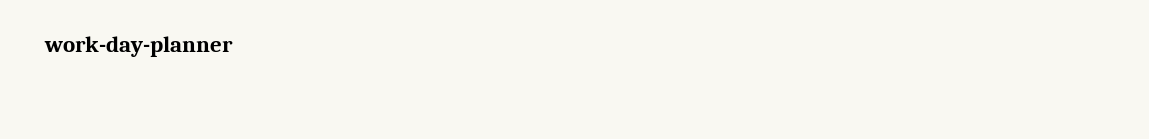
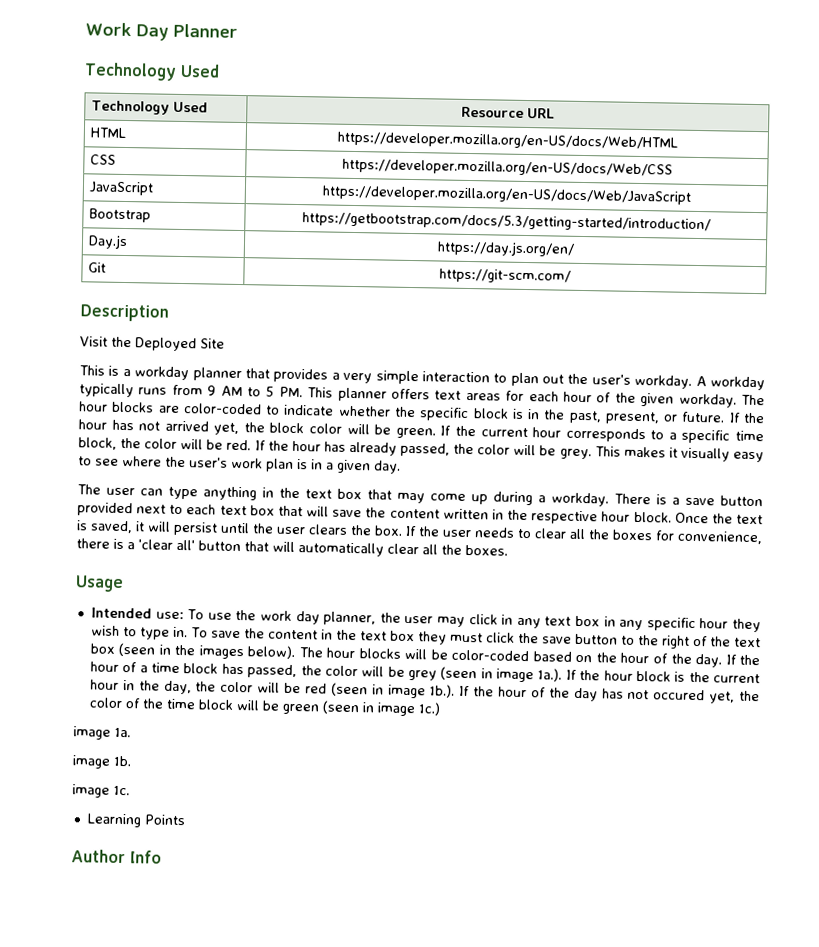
[44,36,233,57] work-day-planner -> [85,22,238,41] [84,62,220,81] [90,100,208,115] [461,106,555,119] [89,127,126,138] [336,131,678,151] [89,154,116,165] [341,158,673,178] [88,181,154,196] [321,185,691,205] [88,208,151,223] [301,212,711,233] [87,234,128,250] [436,240,575,257] [87,262,106,273] [439,268,572,284] [80,304,169,322] [80,336,225,352] [79,365,766,391] [79,383,765,408] [79,401,766,425] [78,419,764,444] [78,437,764,463] [78,455,401,474] [77,484,763,507] [77,502,763,525] [76,520,763,545] [76,538,508,557] [75,575,124,593] [90,607,762,633] [90,625,761,649] [89,642,761,668] [89,661,761,684] [89,679,760,704] [88,697,441,717] [73,726,131,740] [72,755,132,769] [72,784,130,798] [86,813,186,828] [71,849,162,864] Work Day Planner // Technology Used // Technology Used | Resource URL // HTML | https://developer.mozilla.org/en-US/docs/Web/HTML // CSS | https://developer.mozilla.org/en-US/docs/Web/CSS // JavaScript | https://developer.mozilla.org/en-US/docs/Web/JavaScript // Bootstrap | https://getbootstrap.com/docs/5.3/getting-started/introduction/ // Day.js | https://day.js.org/en/ // Git | https://git-scm.com/ // Description // Visit the Deployed Site // This is a workday planner that provides a very simple interaction to plan out the user's workday. A workday typically runs from 9 AM to 5 PM. This planner offers text areas for each hour of the given workday. The hour blocks are color-coded to indicate whether the specific block is in the past, present, or future. If the hour has not arrived yet, the block color will be green. If the current hour corresponds to a specific time block, the color will be red. If the hour has already passed, the color will be grey. This makes it visually easy to see where the user's work plan is in a given day. // The user can type anything in the text box that may come up during a workday. There is a save button provided next to each text box that will save the content written in the respective hour block. Once the text is saved, it will persist until the user clears the box. If the user needs to clear all the boxes for convenience, there is a 'clear all' button that will automatically clear all the boxes. // Usage // Intended use: To use the work day planner, the user may click in any text box in any specific hour they wish to type in. To save the content in the text box they must click the save button to the right of the text box (seen in the images below). The hour blocks will be color-coded based on the hour of the day. If the hour of a time block has passed, the color will be grey (seen in image 1a.). If the hour block is the current hour in the day, the color will be red (seen in image 1b.). If the hour of the day has not occured yet, the color of the time block will be green (seen in image 1c.) // image 1a. // image 1b. // image 1c. // Learning Points // Author Info

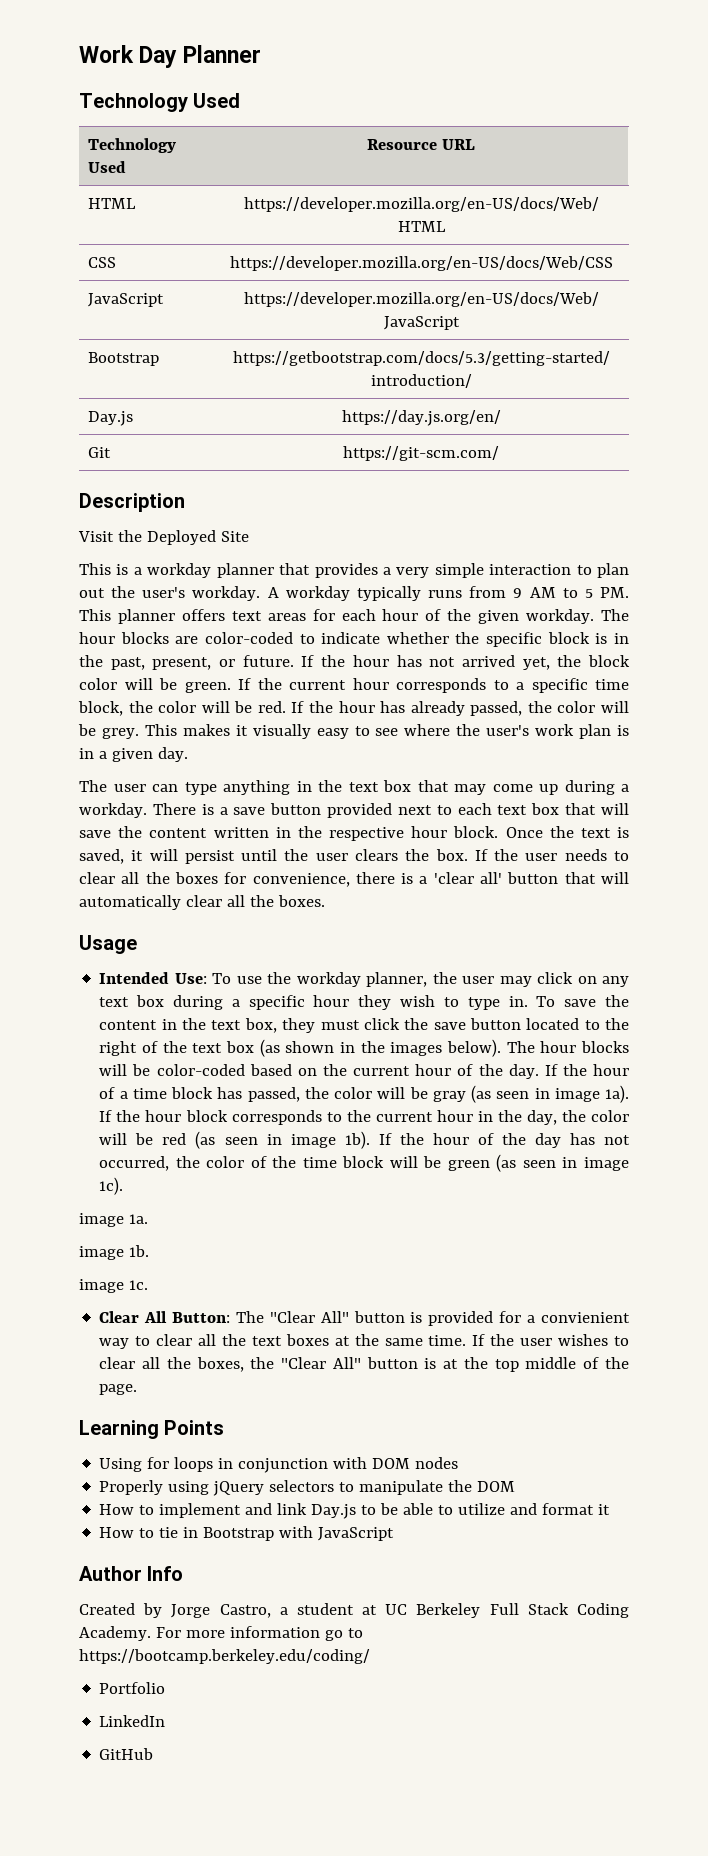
[155,611,184,620] use: -> [174,973,207,984] Use:
[259,610,320,625] work day -> [296,972,361,987] workday
[501,614,514,625] in -> [577,976,597,984] on
[603,616,644,631] in any -> [172,995,240,1010] during a
[389,630,415,642] box -> [244,1018,277,1033] box,
(618, 639) none -> [526,1018,580,1030] located
[118,642,156,657] (seen -> [259,1039,335,1057] (as shown
(617, 657) none -> [353,1066,411,1076] current
[407,666,563,683] grey (seen in image 1a.). -> [432,1085,630,1103] gray (as seen in image 1a).
[674,671,686,682] is -> [231,1110,342,1125] corresponds to
[330,682,456,699] (seen in image 1b.). -> [195,1131,370,1149] (as seen in image 1b).
[653,689,736,704] occured yet, -> [99,1156,170,1171] occurred,
[321,700,441,717] (seen in image 1c.) -> [496,1154,629,1172] [99,1177,124,1195] (as seen in image 1c).
[86,813,186,828] [71,849,162,864] Learning Points // Author Info -> [99,1311,630,1326] [99,1334,630,1349] [99,1357,630,1372] [99,1384,138,1395] [79,1420,225,1439] [99,1457,459,1473] [99,1480,516,1496] [99,1503,611,1519] [99,1526,395,1541] [79,1566,184,1581] [79,1603,629,1618] [79,1626,363,1641] [79,1649,370,1664] [99,1682,166,1694] [99,1715,166,1727] [99,1748,154,1760] Clear All Button: The "Clear All" button is provided for a convienient way to clear all the text boxes at the same time. If the user wishes to clear all the boxes, the "Clear All" button is at the top middle of the page. // Learning Points // Using for loops in conjunction with DOM nodes // Properly using jQuery selectors to manipulate the DOM // How to implement and link Day.js to be able to utilize and format it // How to tie in Bootstrap with JavaScript // Author Info // Created by Jorge Castro, a student at UC Berkeley Full Stack Coding Academy. For more information go to https://bootcamp.berkeley.edu/coding/ // Portfolio // LinkedIn // GitHub

